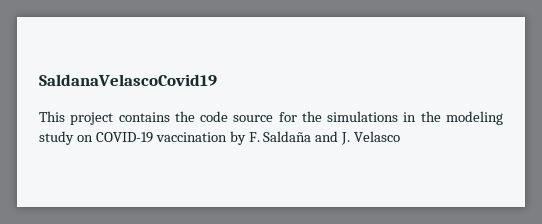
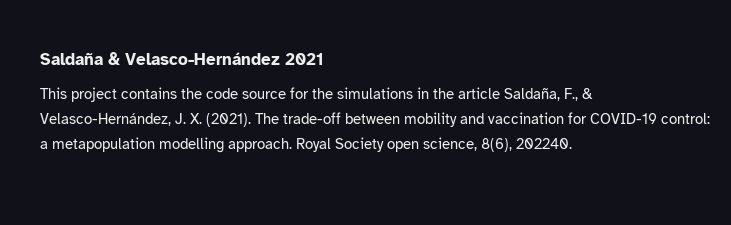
[39,74,217,86] SaldanaVelascoCovid19 -> [40,52,324,65] Saldaña & Velasco-Hernández 2021
[445,111,503,125] [39,131,401,145] modeling study on COVID-19 vaccination by F. Saldaña and J. Velasco -> [458,87,593,101] [40,112,710,127] [40,137,572,153] article Saldaña, F., & Velasco-Hernández, J. X. (2021). The trade-off between mobility and vaccination for COVID-19 control: a metapopulation modelling approach. Royal Society open science, 8(6), 202240.

